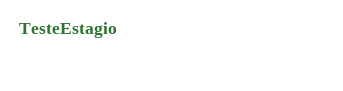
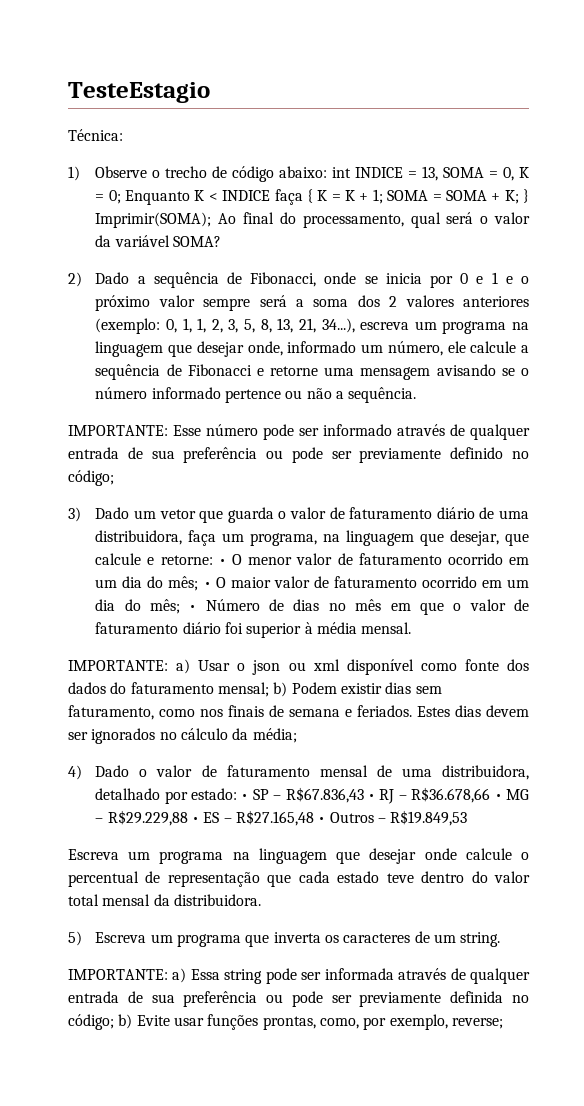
(117, 30) none -> [68,129,123,141] [68,166,529,182] [95,189,530,205] [95,212,530,228] [95,235,221,247] [68,272,529,288] [95,295,529,311] [95,318,529,334] [95,341,529,357] [95,364,530,380] [95,387,417,403] [68,424,530,440] [68,447,529,463] [68,470,114,486] [68,507,529,523] [95,530,529,546] [95,553,529,565] [95,576,529,591] [95,599,530,615] [95,622,412,638] [68,659,529,675] [68,682,442,697] [68,705,529,720] [68,728,297,744] [68,765,529,780] [95,787,530,804] [95,810,468,826] [68,848,529,864] [68,871,531,887] [68,894,261,906] [68,931,501,947] [68,968,530,984] [68,991,529,1007] [68,1014,503,1030] // Técnica: // 1) Observe o trecho de código abaixo: int INDICE = 13, SOMA = 0, K = 0; Enquanto K < INDICE faça { K = K + 1; SOMA = SOMA + K; } Imprimir(SOMA); Ao final do processamento, qual será o valor da variável SOMA? // 2) Dado a sequência de Fibonacci, onde se inicia por 0 e 1 e o próximo valor sempre será a soma dos 2 valores anteriores (exemplo: 0, 1, 1, 2, 3, 5, 8, 13, 21, 34...), escreva um programa na linguagem que desejar onde, informado um número, ele calcule a sequência de Fibonacci e retorne uma mensagem avisando se o número informado pertence ou não a sequência. // IMPORTANTE: Esse número pode ser informado através de qualquer entrada de sua preferência ou pode ser previamente definido no código; // 3) Dado um vetor que guarda o valor de faturamento diário de uma distribuidora, faça um programa, na linguagem que desejar, que calcule e retorne: • O menor valor de faturamento ocorrido em um dia do mês; • O maior valor de faturamento ocorrido em um dia do mês; • Número de dias no mês em que o valor de faturamento diário foi superior à média mensal. // IMPORTANTE: a) Usar o json ou xml disponível como fonte dos dados do faturamento mensal; b) Podem existir dias sem faturamento, como nos finais de semana e feriados. Estes dias devem ser ignorados no cálculo da média; // 4) Dado o valor de faturamento mensal de uma distribuidora, detalhado por estado: • SP – R$67.836,43 • RJ – R$36.678,66 • MG – R$29.229,88 • ES – R$27.165,48 • Outros – R$19.849,53 // Escreva um programa na linguagem que desejar onde calcule o percentual de representação que cada estado teve dentro do valor total mensal da distribuidora. // 5) Escreva um programa que inverta os caracteres de um string. // IMPORTANTE: a) Essa string pode ser informada através de qualquer entrada de sua preferência ou pode ser previamente definida no código; b) Evite usar funções prontas, como, por exemplo, reverse;

